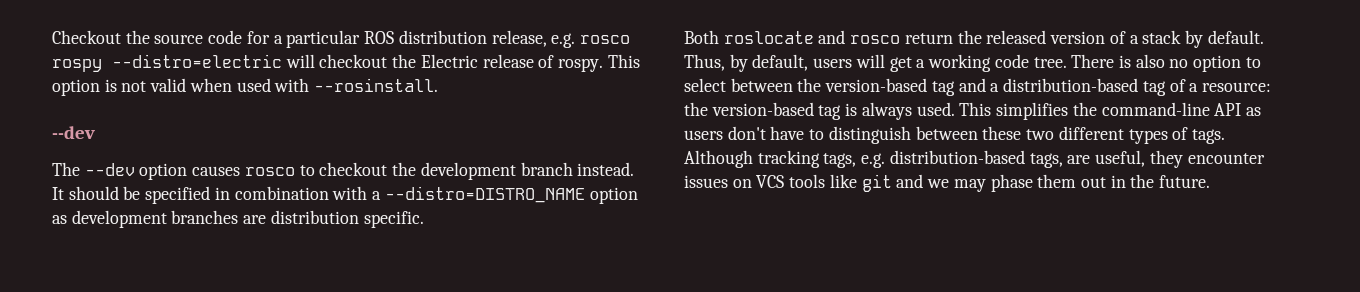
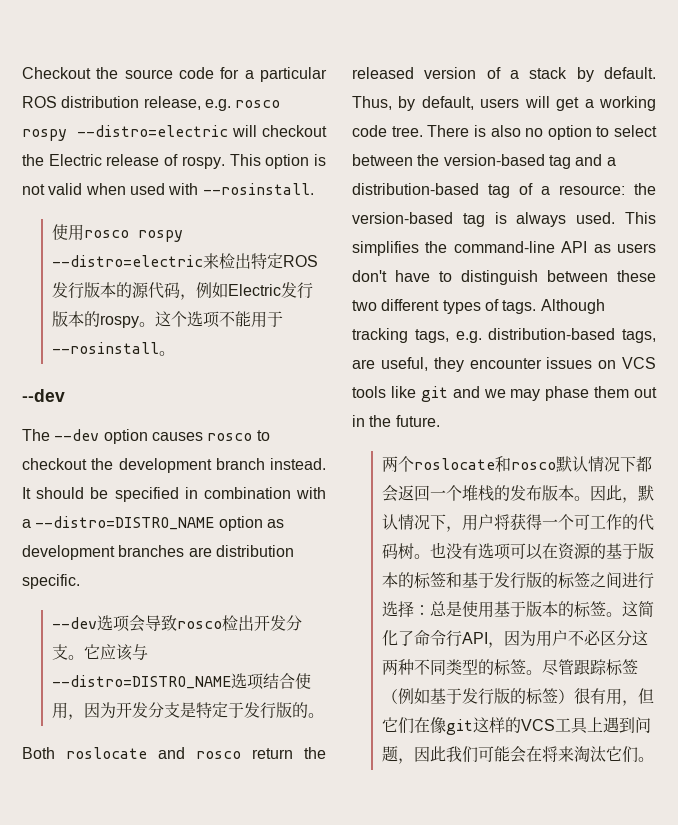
(439, 85) none -> [52,224,184,242] [52,253,319,270] [52,282,314,300] [52,311,284,328] [52,342,176,356] // 使用rosco rospy --distro=electric来检出特定ROS发行版本的源代码，例如Electric发行版本的rospy。这个选项不能用于--rosinstall。
(424, 219) none -> [52,615,303,632] [52,644,149,661] [52,673,312,690] [52,702,325,720] // --dev选项会导致rosco检出开发分支。它应该与--distro=DISTRO_NAME选项结合使用，因为开发分支是特定于发行版的。
(1211, 181) none -> [382,456,653,472] [382,485,655,503] [382,513,655,532] [382,542,655,560] [382,572,655,589] [382,601,655,618] [382,630,649,648] [382,659,639,676] [382,688,655,706] [382,717,652,735] [382,746,655,764] // 两个roslocate和rosco默认情况下都会返回一个堆栈的发布版本。因此，默认情况下，用户将获得一个可工作的代码树。也没有选项可以在资源的基于版本的标签和基于发行版的标签之间进行选择：总是使用基于版本的标签。这简化了命令行API，因为用户不必区分这两种不同类型的标签。尽管跟踪标签（例如基于发行版的标签）很有用，但它们在像git这样的VCS工具上遇到问题，因此我们可能会在将来淘汰它们。

